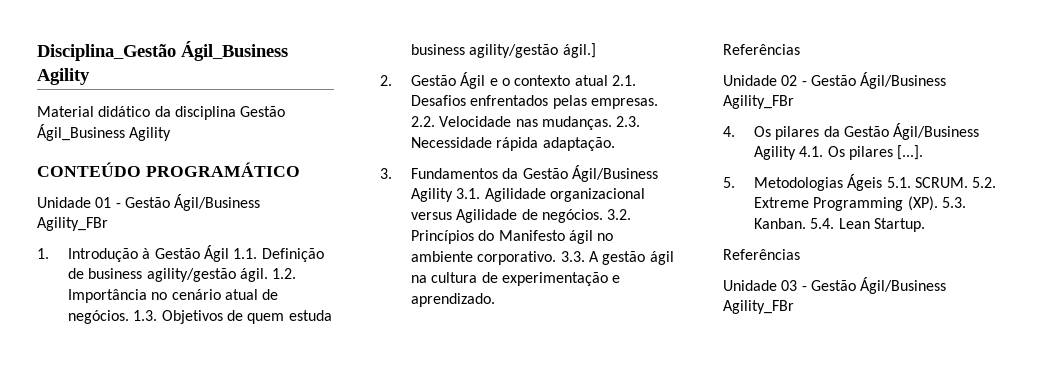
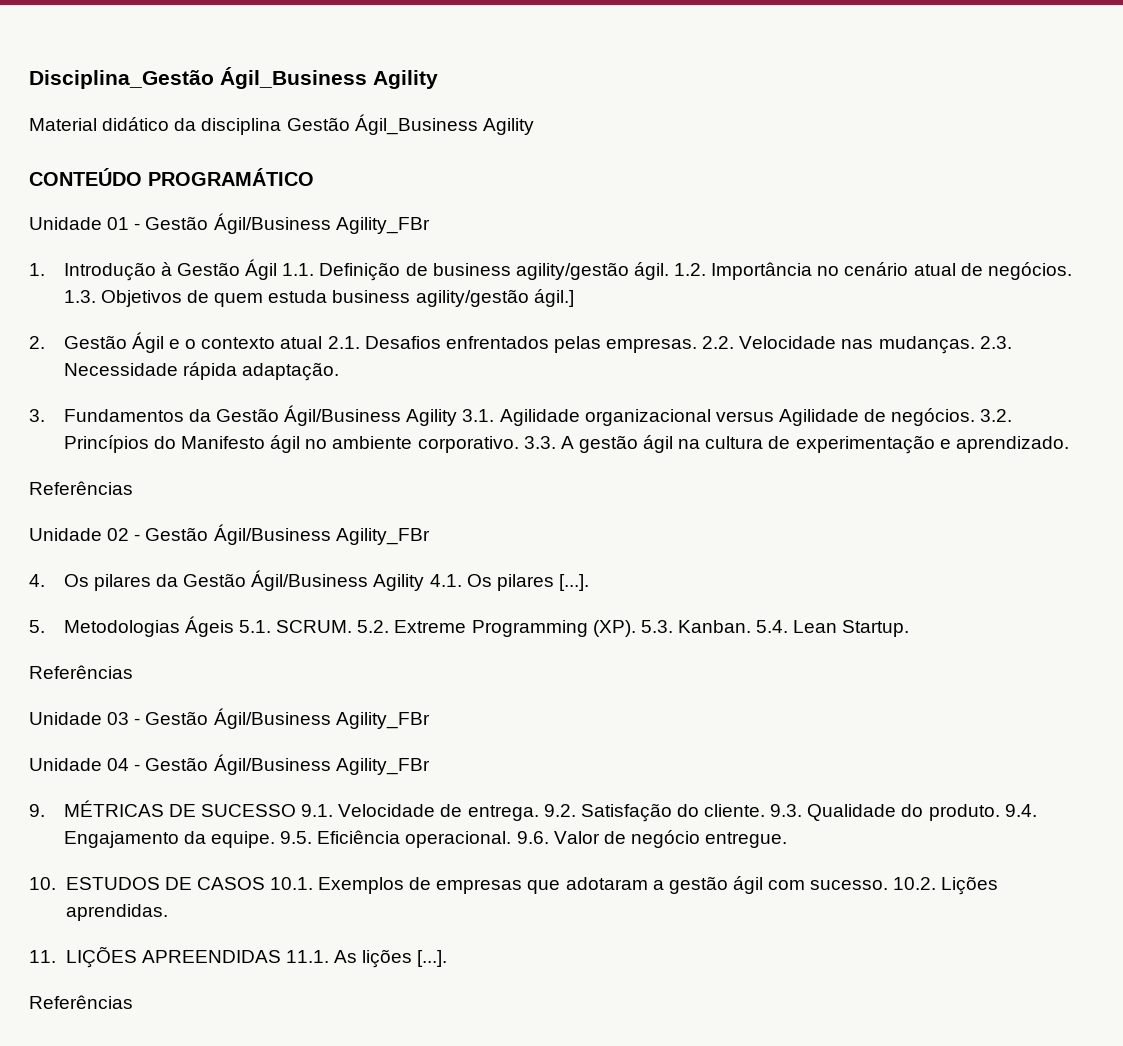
(794, 307) none -> [29,754,430,775] [29,800,1037,822] [63,830,788,848] [29,876,999,895] [65,904,168,921] [29,946,448,968] [29,995,133,1009] // Unidade 04 - Gestão Ágil/Business Agility_FBr // 9. MÉTRICAS DE SUCESSO 9.1. Velocidade de entrega. 9.2. Satisfação do cliente. 9.3. Qualidade do produto. 9.4. Engajamento da equipe. 9.5. Eficiência operacional. 9.6. Valor de negócio entregue. // 10. ESTUDOS DE CASOS 10.1. Exemplos de empresas que adotaram a gestão ágil com sucesso. 10.2. Lições aprendidas. // 11. LIÇÕES APREENDIDAS 11.1. As lições [...]. // Referências

